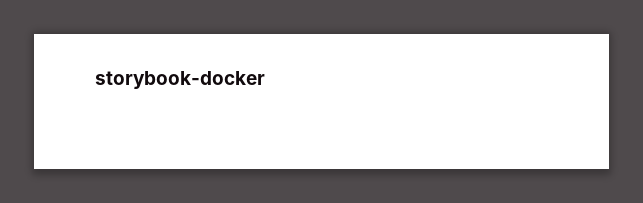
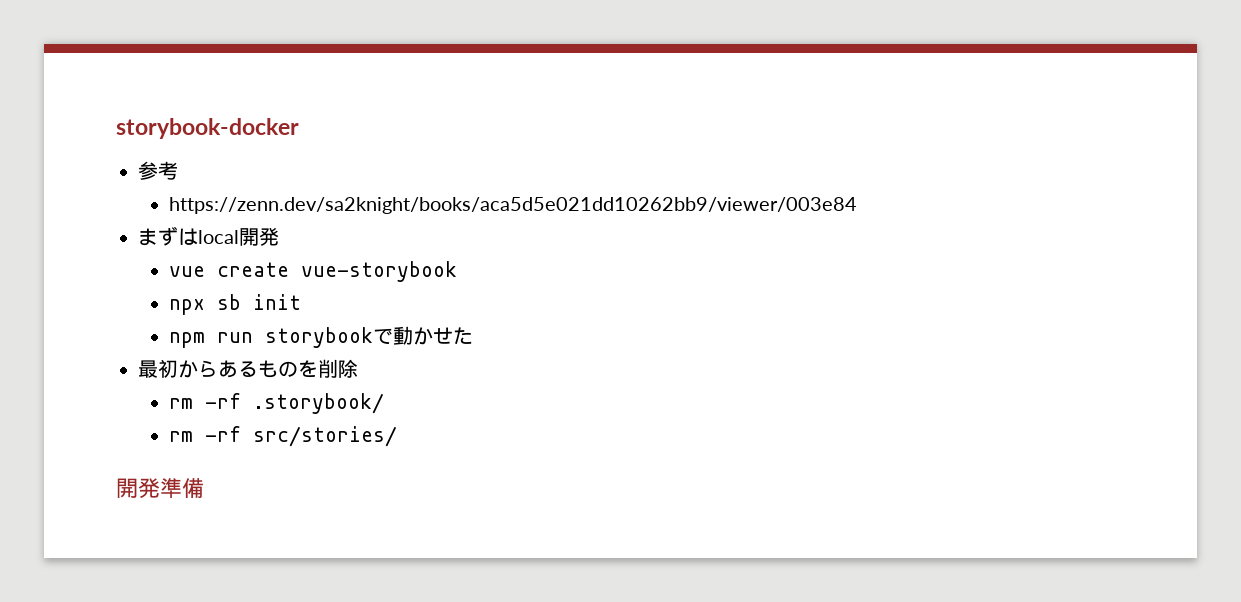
(265, 80) none -> [138,161,178,180] [169,197,858,214] [138,226,279,246] [169,261,458,282] [169,294,302,315] [169,326,474,348] [138,359,358,378] [169,393,385,414] [169,426,398,447] [116,478,204,499] // 参考 // https://zenn.dev/sa2knight/books/aca5d5e021dd10262bb9/viewer/003e84 // まずはlocal開発 // vue create vue-storybook // npx sb init // npm run storybookで動かせた // 最初からあるものを削除 // rm -rf .storybook/ // rm -rf src/stories/ // 開発準備

